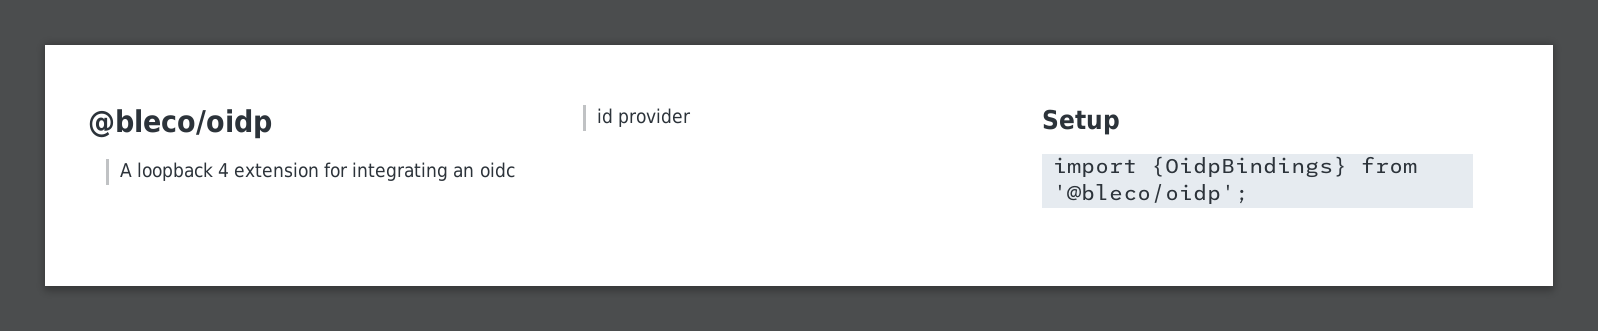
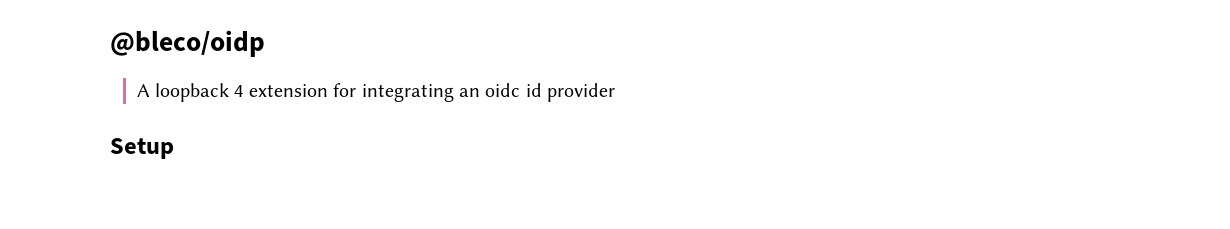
[1053,156,1418,178] [1053,184,1250,204] // import {OidpBindings} from '@bleco/oidp'; -> (174, 148) none

